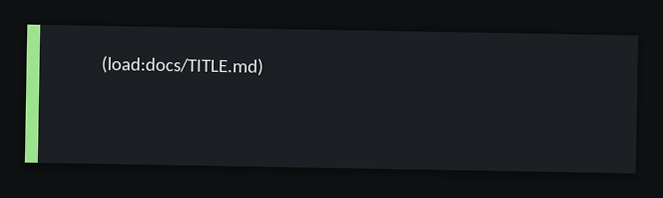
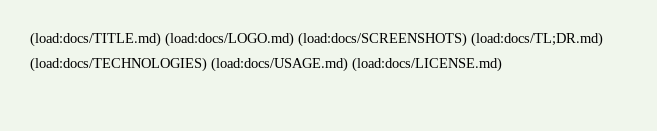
(264, 65) none -> [165,32,603,47] [30,57,502,72] (load:docs/LOGO.md) (load:docs/SCREENSHOTS) (load:docs/TL;DR.md) (load:docs/TECHNOLOGIES) (load:docs/USAGE.md) (load:docs/LICENSE.md)

